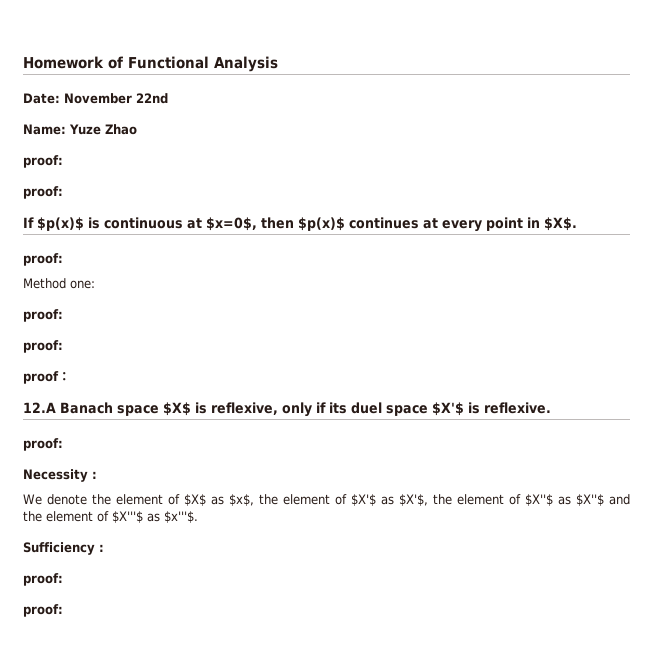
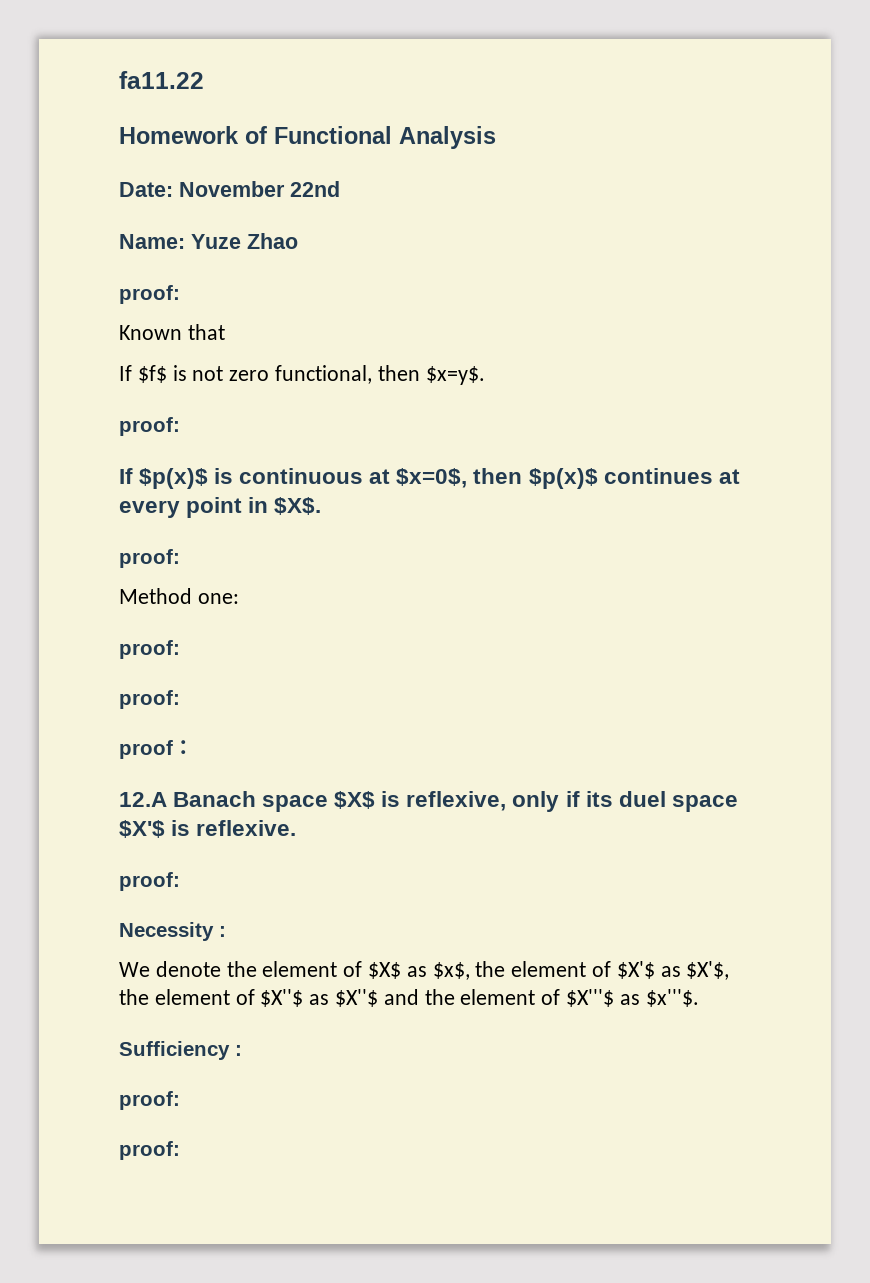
(23, 62) none -> [119,71,204,89] fa11.22 //
(63, 161) none -> [119,324,225,340] [119,365,485,385] // Known that // If $f$ is not zero functional, then $x=y$.

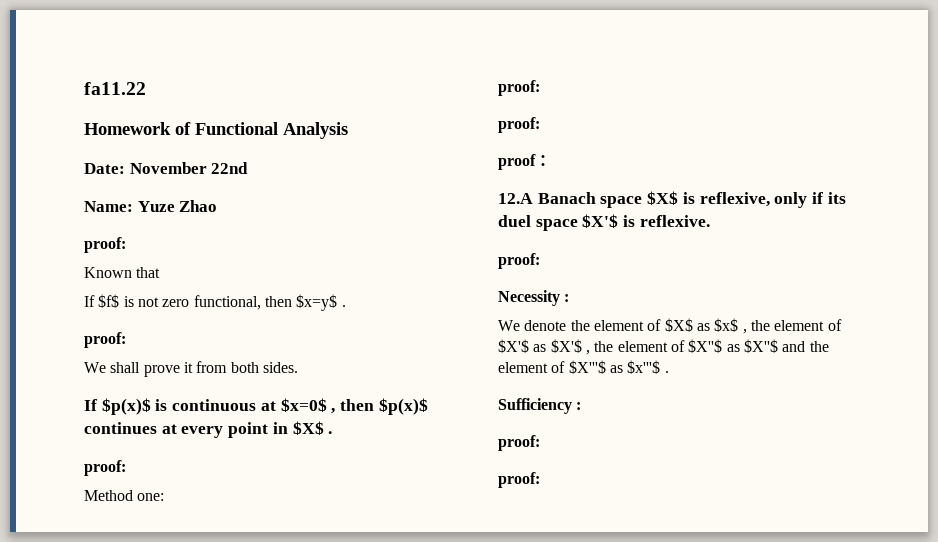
[425,366,485,385] [119,417,180,436] $x=y$. // proof: -> [296,294,346,311] [84,332,126,348] [84,361,298,377] $x=y$ . // proof: // We shall prove it from both sides.
[396,468,468,488] $x=0$, -> [280,398,336,414] $x=0$ ,
[274,497,322,515] $X$. -> [292,421,333,435] $X$ .
[432,962,470,980] $x$, -> [714,318,747,334] $x$ ,
[686,961,730,980] $X'$, -> [550,339,590,355] $X'$ ,
[645,989,699,1007] $x'''$. -> [627,360,669,374] $x'''$ .

